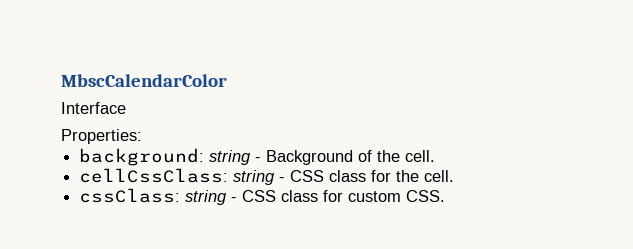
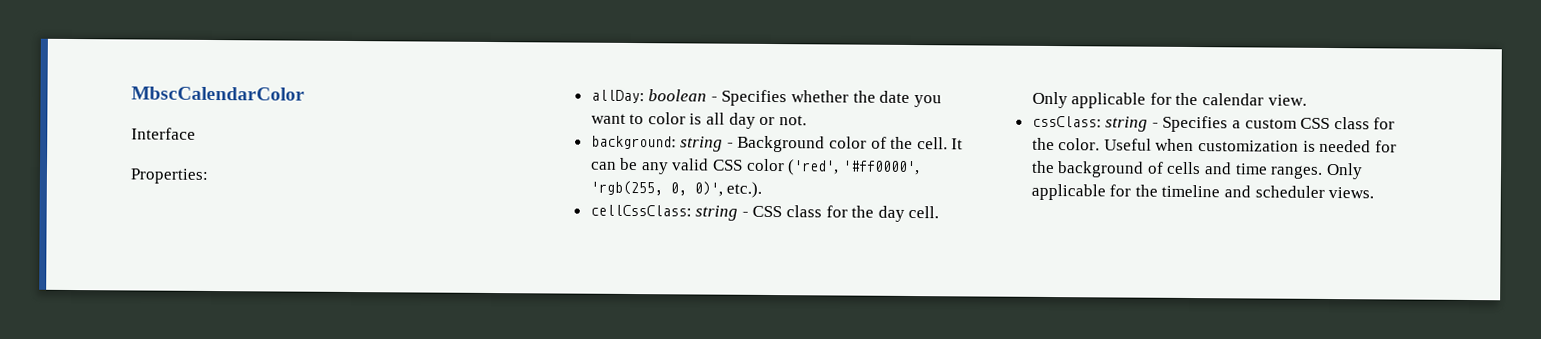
(142, 136) none -> [590,89,942,108] [590,112,807,129] // allDay: boolean - Specifies whether the date you want to color is all day or not.
(354, 157) none -> [829,136,868,149] color
(436, 156) none -> [951,138,964,150] [589,157,920,176] [589,180,763,198] It can be any valid CSS color ('red', '#ff0000', 'rgb(255, 0, 0)', etc.).
[424,170,455,182] [79,188,446,205] cell. // cssClass: string - CSS class for custom CSS. -> [877,205,940,222] [1031,91,1307,109] [1031,115,1396,133] [1031,137,1397,153] [1030,160,1363,180] [1030,183,1375,201] day cell. Only applicable for the calendar view. // cssClass: string - Specifies a custom CSS class for the color. Useful when customization is needed for the background of cells and time ranges. Only applicable for the timeline and scheduler views.

